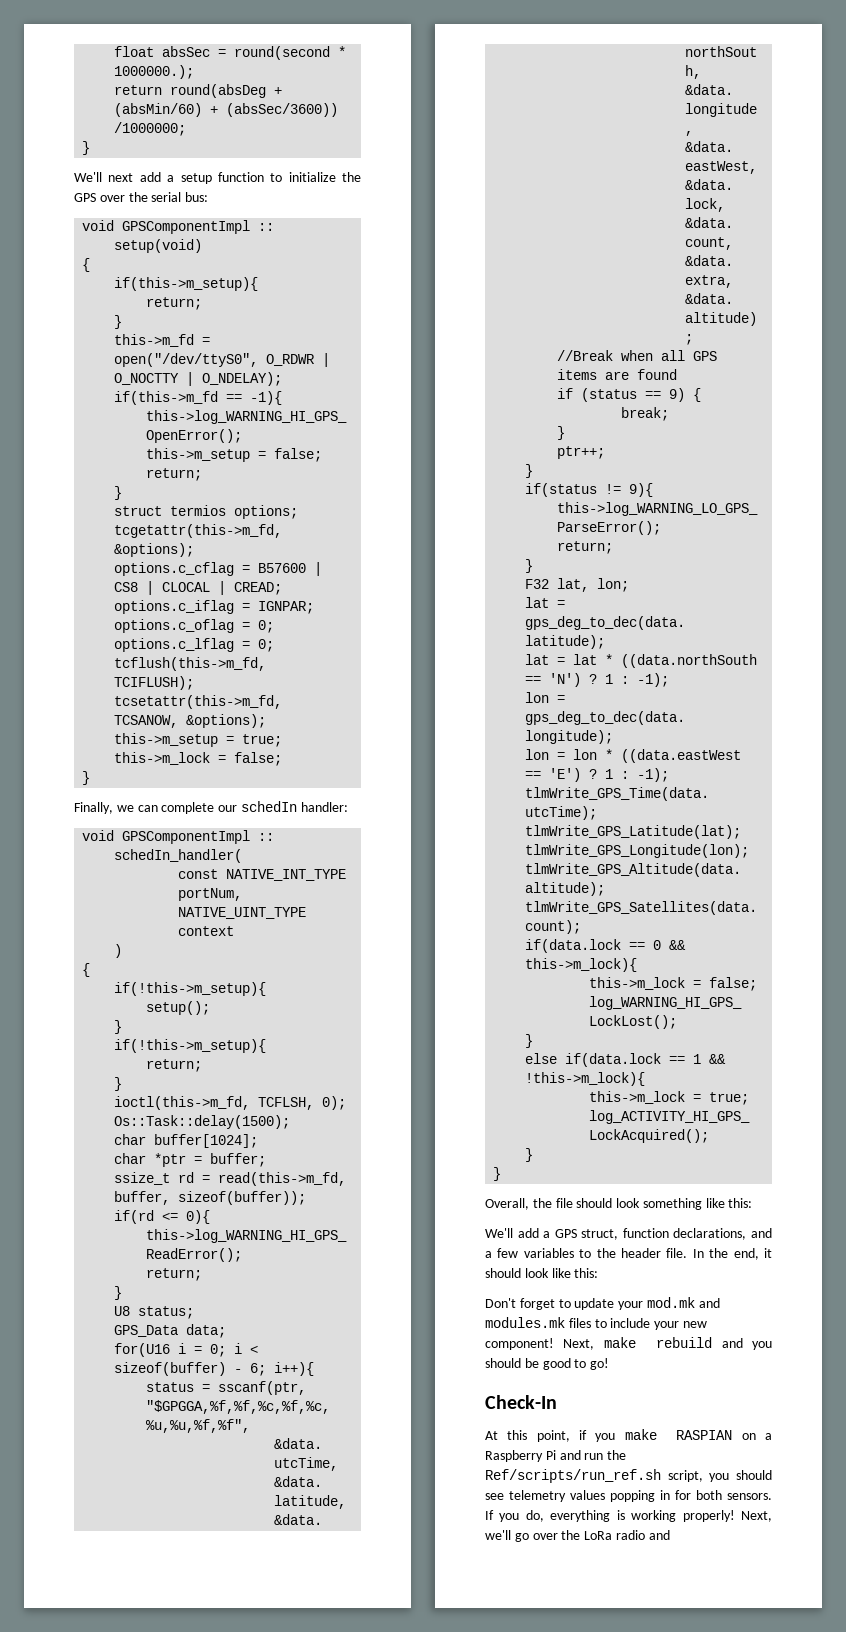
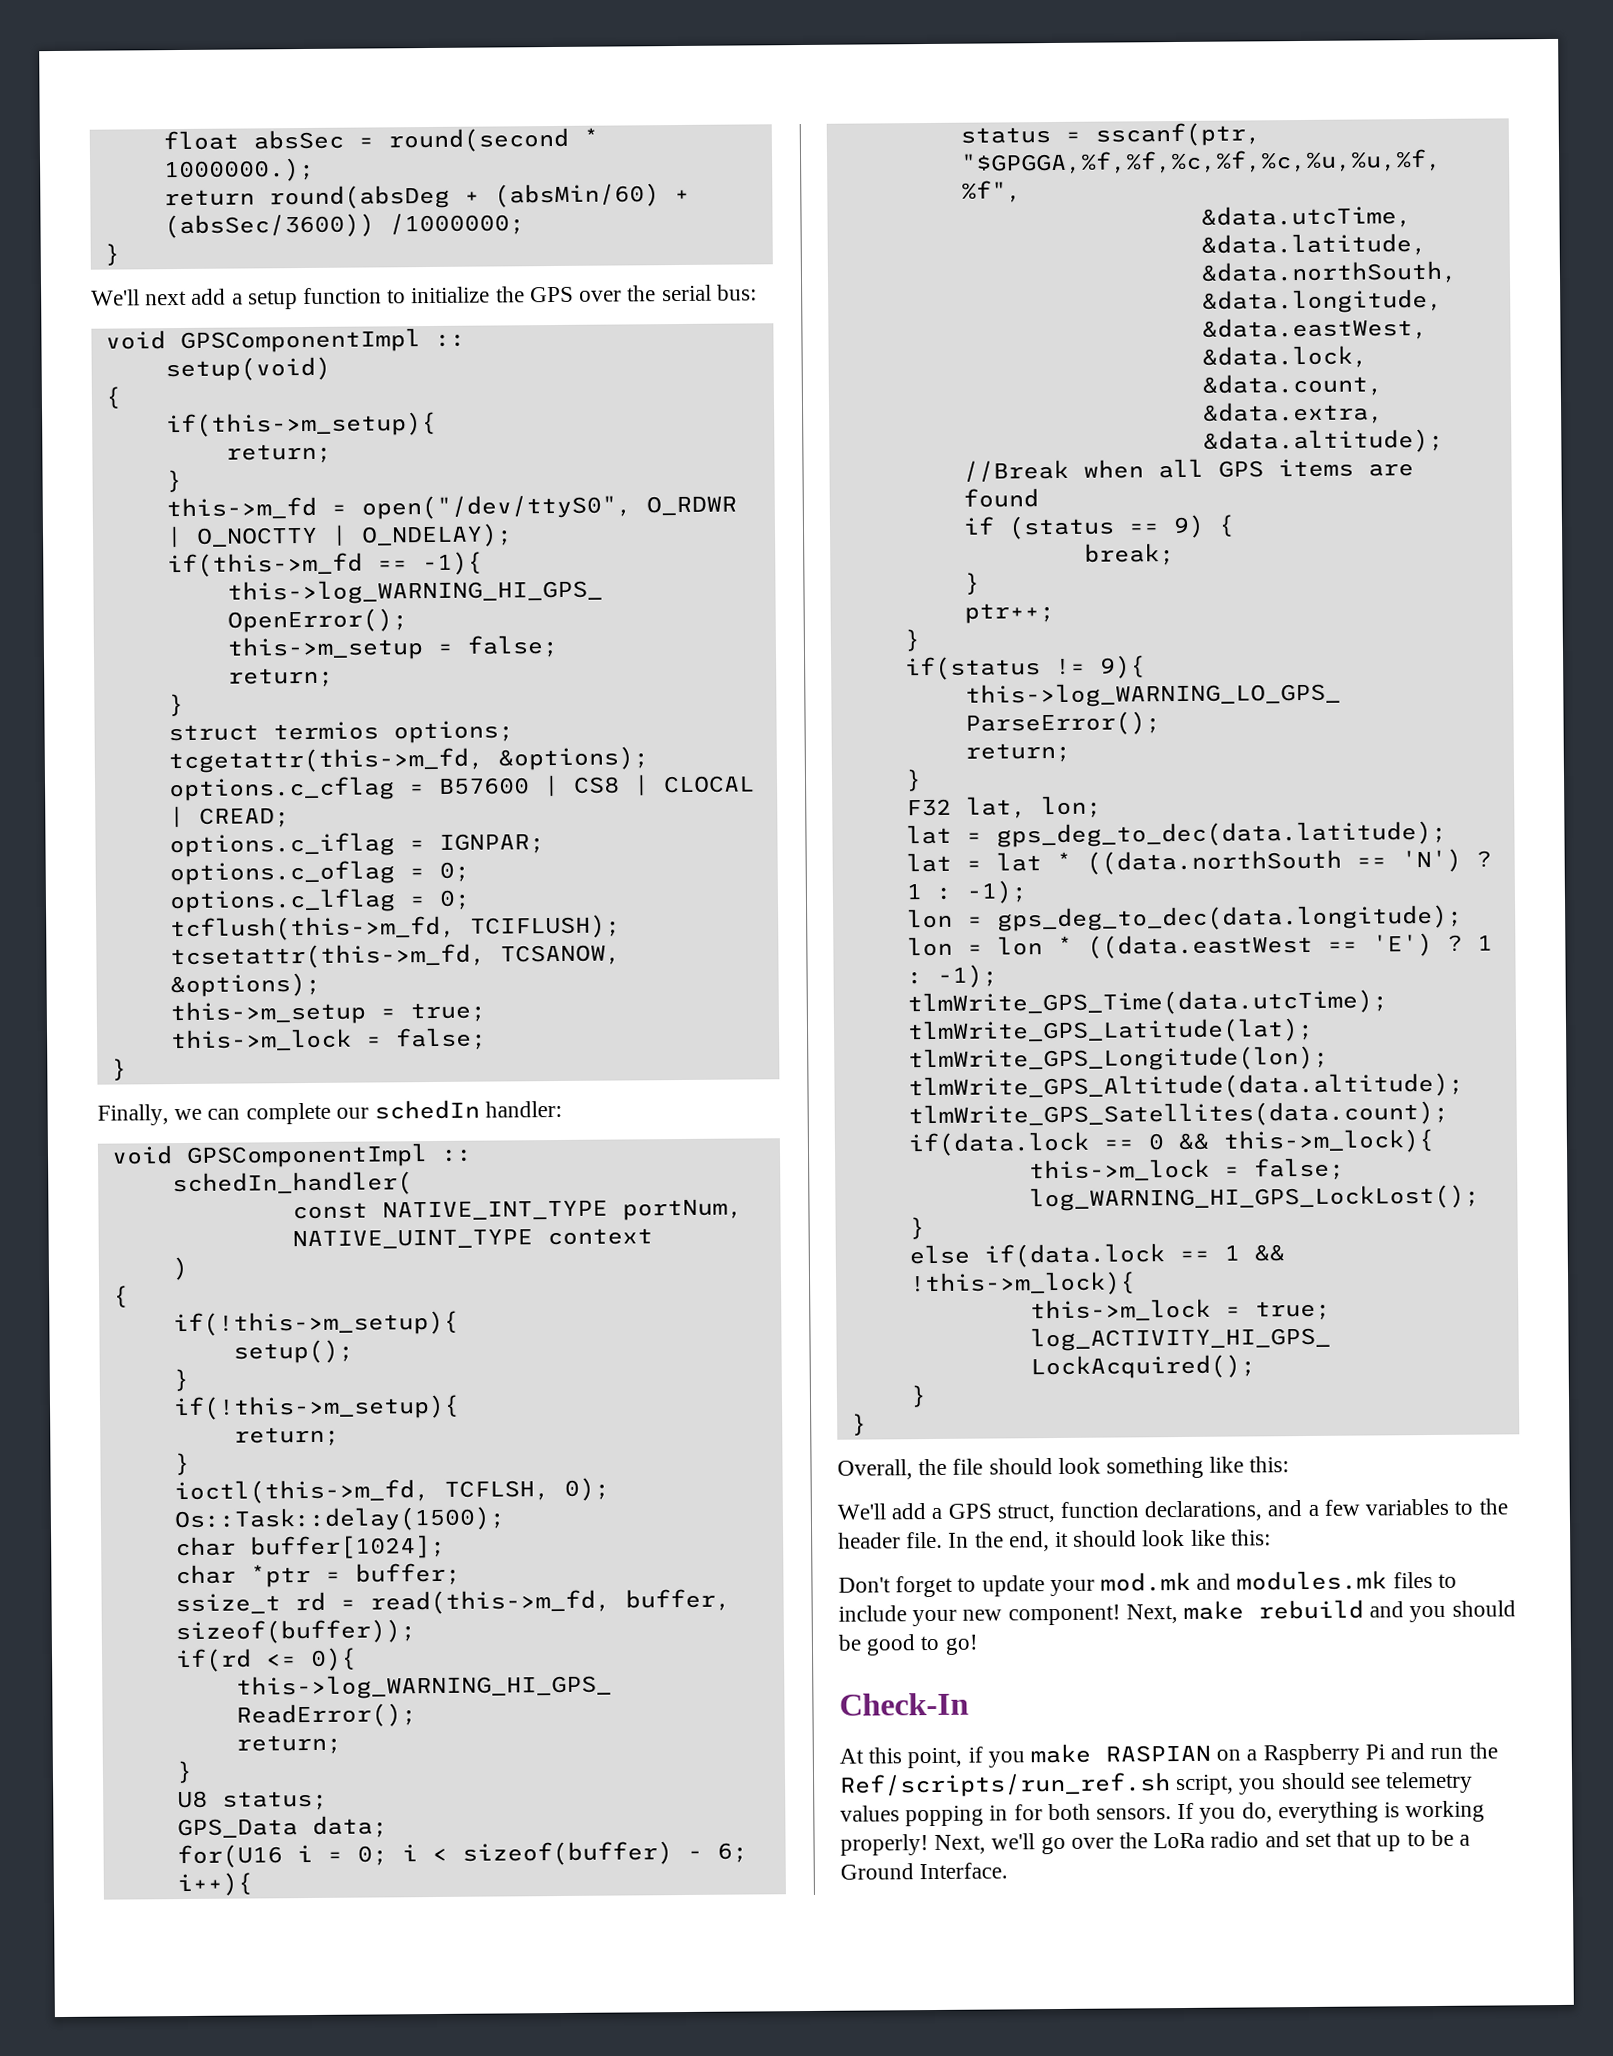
(670, 1535) none -> [1304,1829,1470,1852] [840,1862,1009,1880] set that up to be a Ground Interface.

